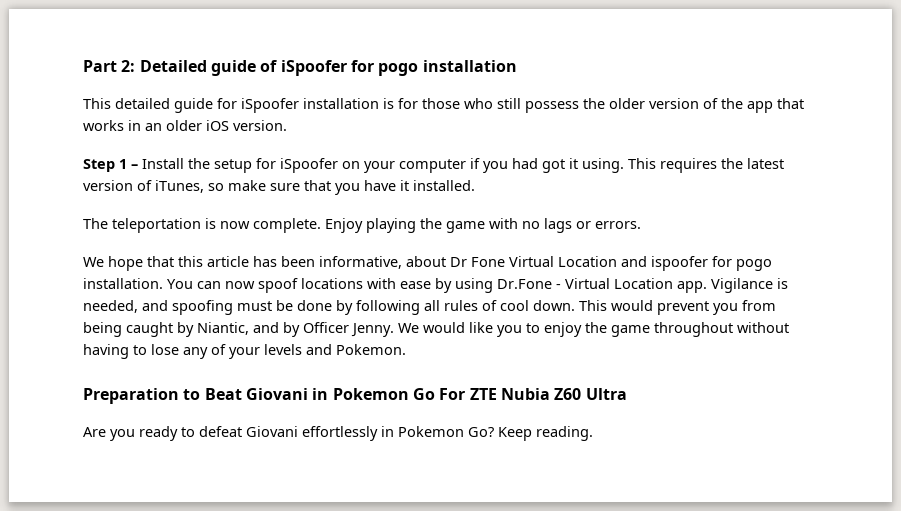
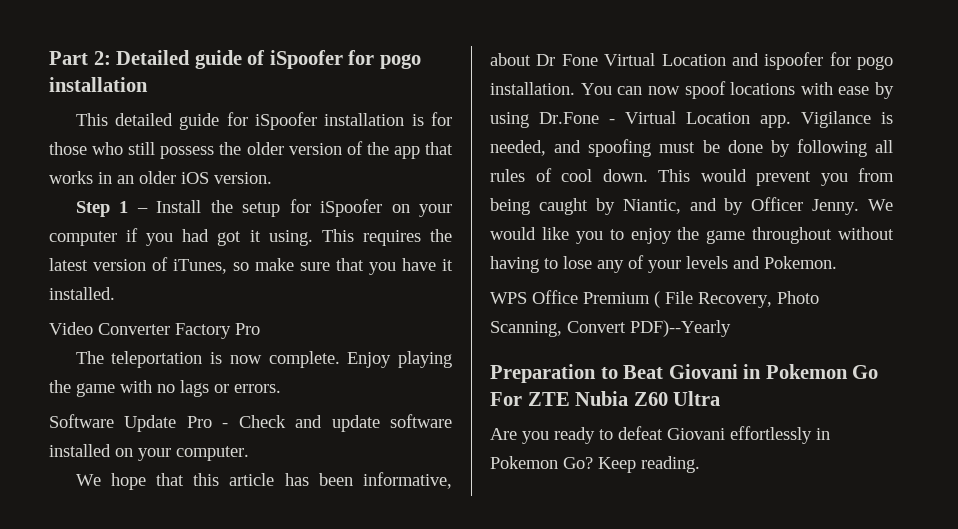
(475, 185) none -> [49,322,260,339] // Video Converter Factory Pro
(641, 225) none -> [49,414,452,432] [49,444,249,461] // Software Update Pro - Check and update software installed on your computer.
(406, 349) none -> [490,290,819,308] [490,320,731,337] // WPS Office Premium ( File Recovery, Photo Scanning, Convert PDF)--Yearly

